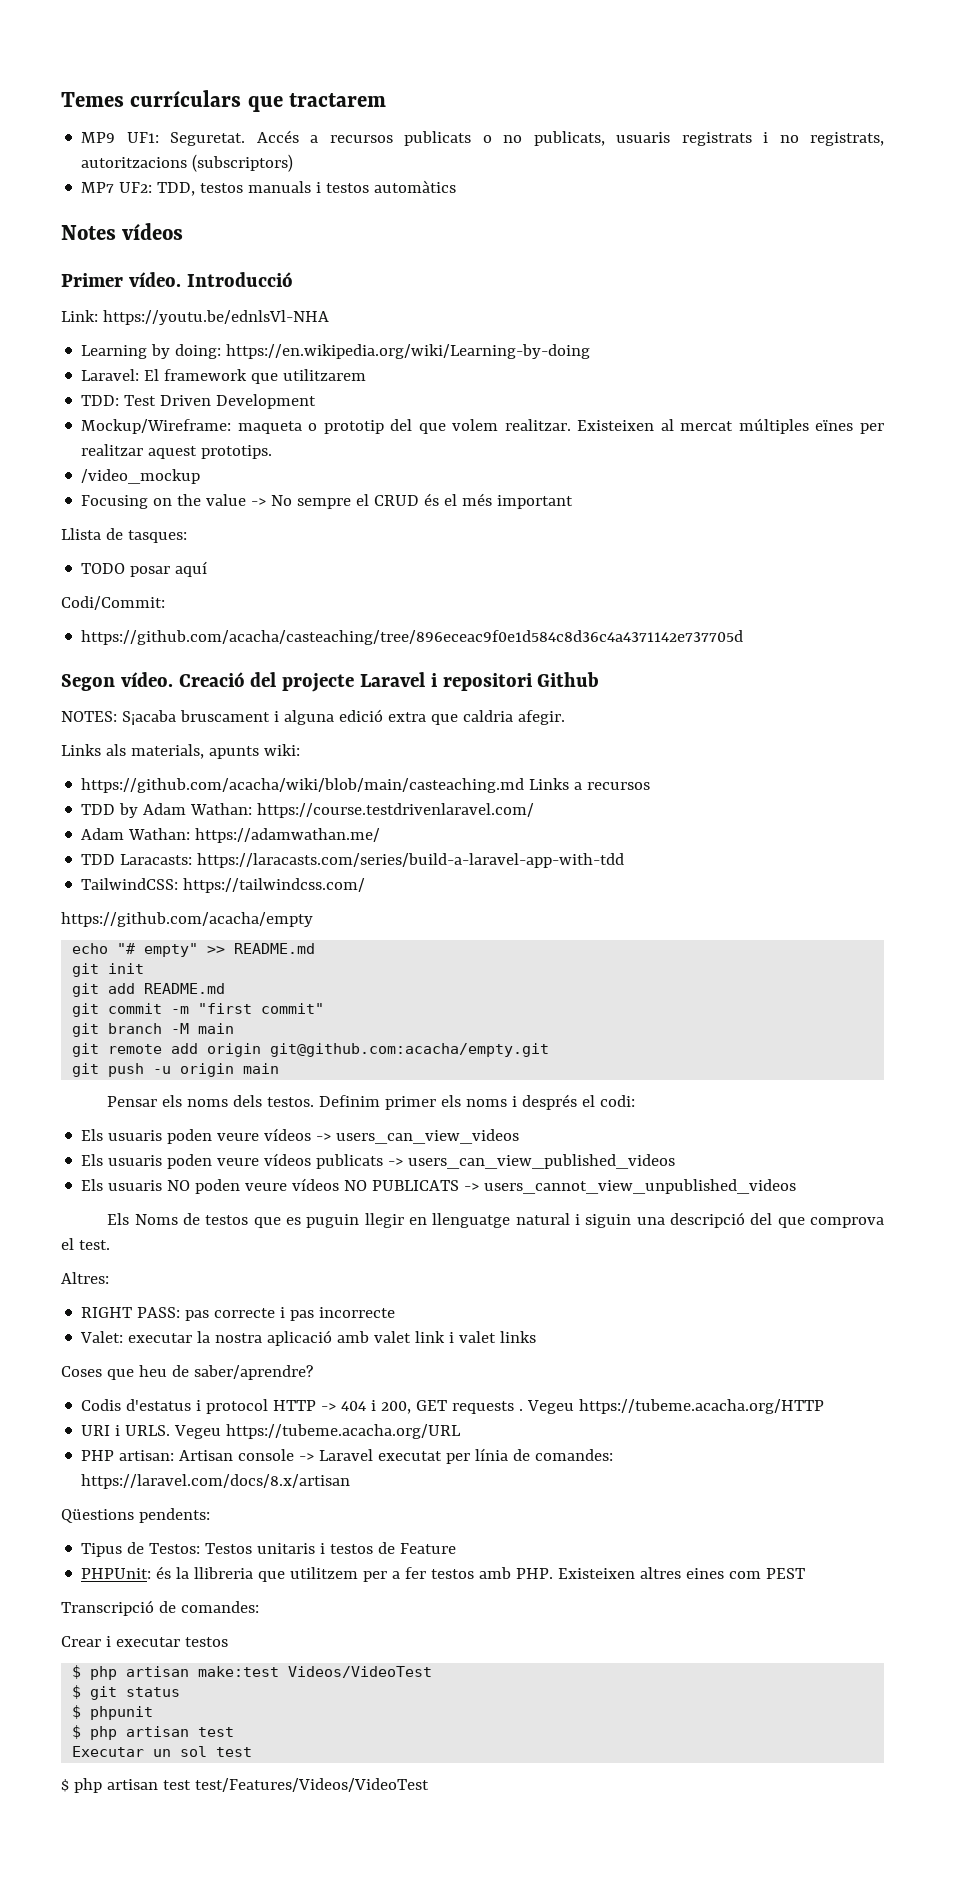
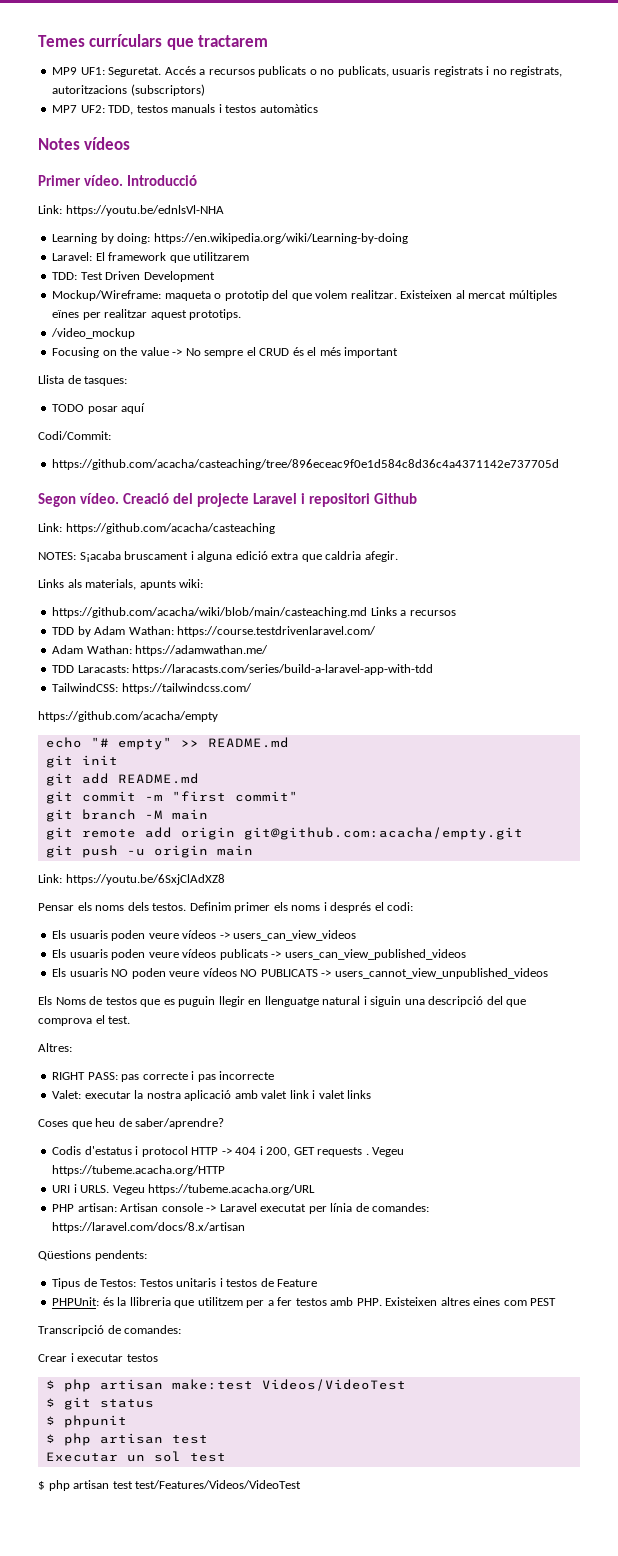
(600, 679) none -> [38,523,275,534] // Link: https://github.com/acacha/casteaching
(280, 1068) none -> [38,874,225,885] // Link: https://youtu.be/6SxjClAdXZ8

